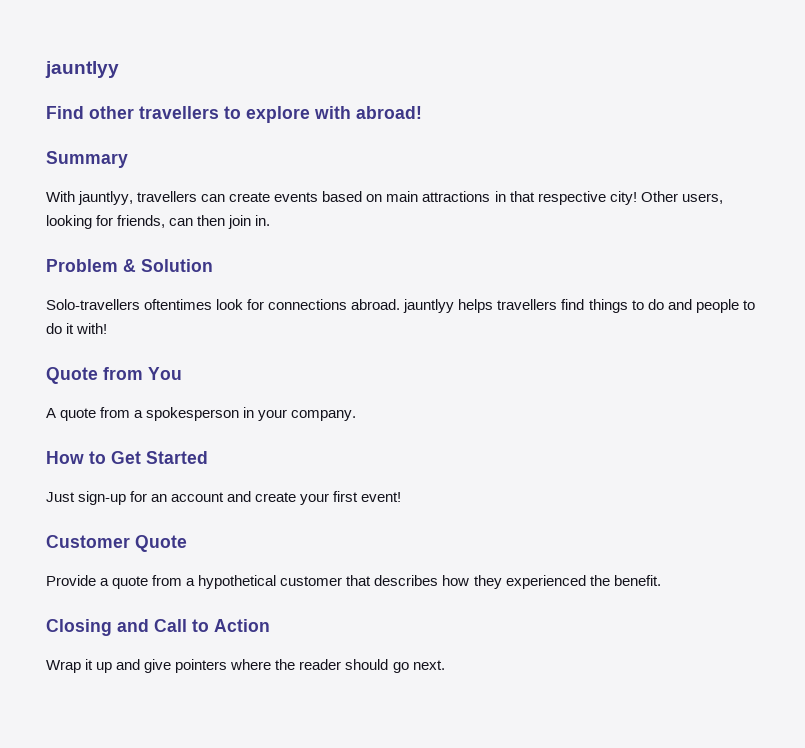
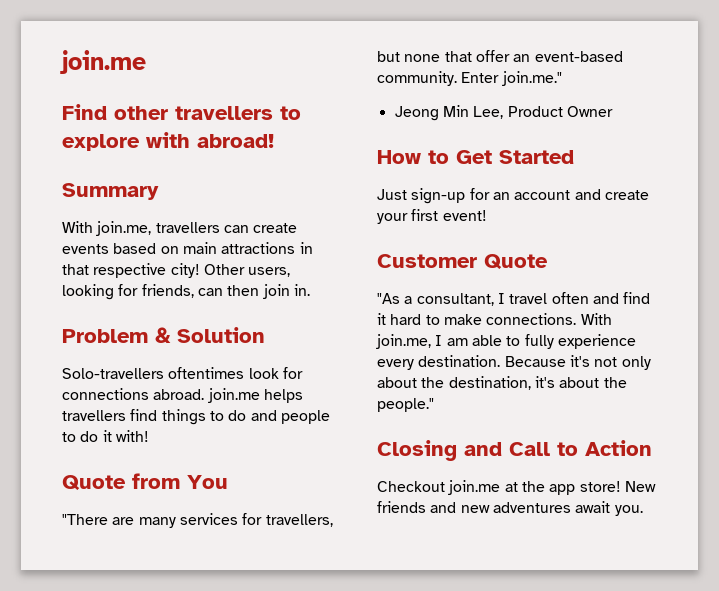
[45,61,119,78] jauntlyy -> [60,50,146,74] join.me
[78,191,134,205] jauntlyy, -> [96,221,152,236] join.me,
[403,299,455,313] jauntlyy -> [207,388,260,403] join.me
[46,407,357,421] A quote from a spokesperson in your company. -> [62,513,333,528] [377,50,623,62] [377,71,562,86] [394,105,613,121] "There are many services for travellers, but none that offer an event-based community. Enter join.me." // Jeong Min Lee, Product Owner
[46,575,661,589] Provide a quote from a hypothetical customer that describes how they experienced the benefit. -> [377,292,651,306] [377,313,612,325] [376,334,636,349] [377,355,651,370] [377,376,627,390] [377,398,434,412] "As a consultant, I travel often and find it hard to make connections. With join.me, I am able to fully experience every destination. Because it's not only about the destination, it's about the people."
[46,659,445,673] Wrap it up and give pointers where the reader should go next. -> [377,480,656,495] [377,501,643,516] Checkout join.me at the app store! New friends and new adventures await you.

